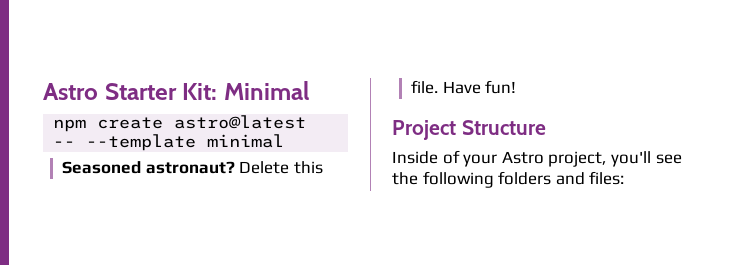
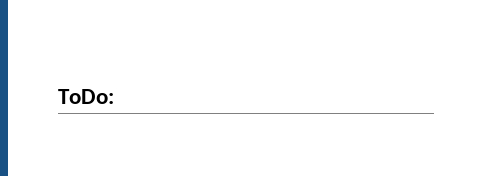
[43,81,309,100] [53,115,307,132] [53,134,285,151] [61,161,323,174] [410,80,517,94] [392,120,546,140] [392,150,682,167] [392,171,625,188] Astro Starter Kit: Minimal // npm create astro@latest -- --template minimal // Seasoned astronaut? Delete this file. Have fun! // Project Structure // Inside of your Astro project, you'll see the following folders and files: -> [58,89,114,104] ToDo:

